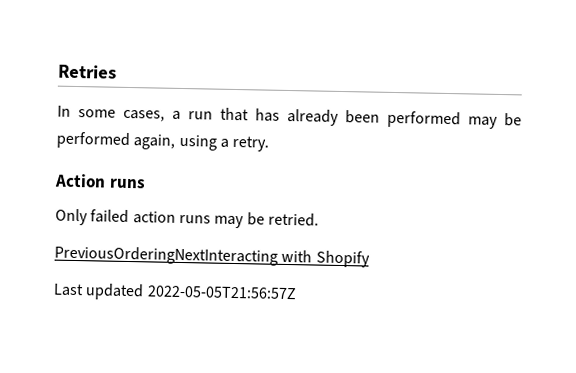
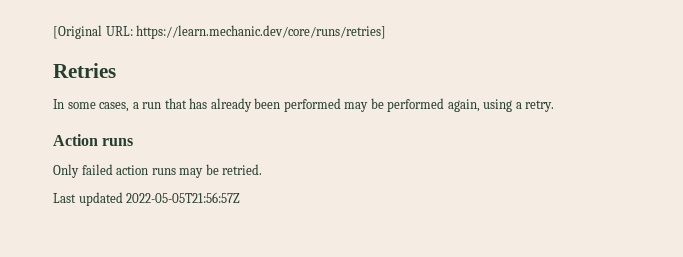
(58, 71) none -> [53,25,387,39] [Original URL: https://learn.mechanic.dev/core/runs/retries] //
[54,245,370,268] // PreviousOrderingNextInteracting with Shopify -> (263, 169) none

